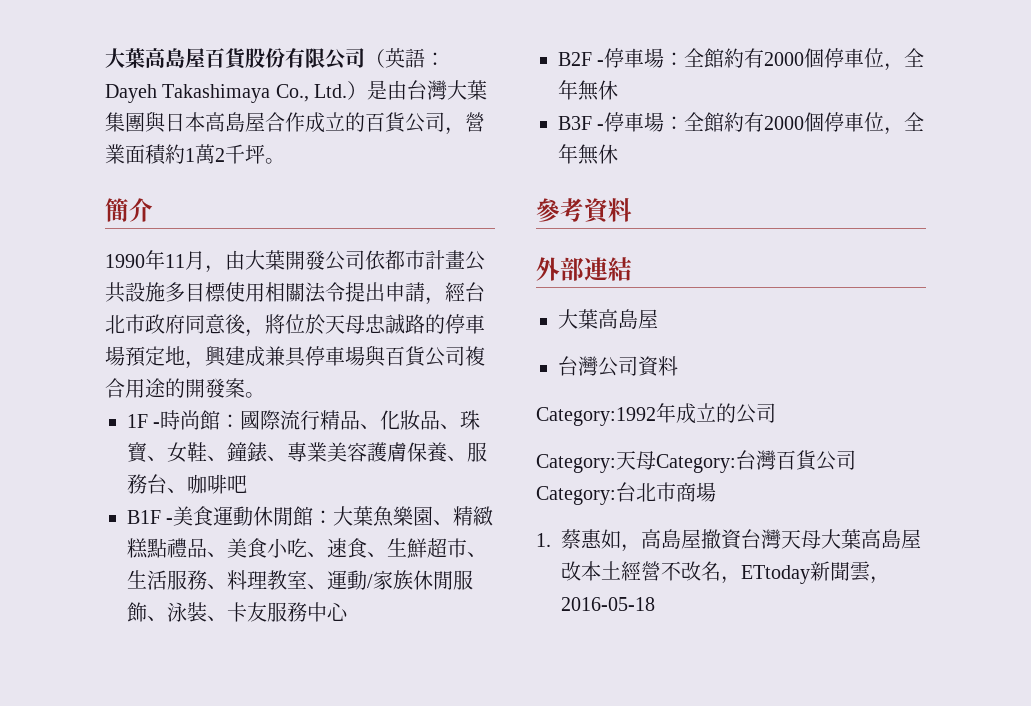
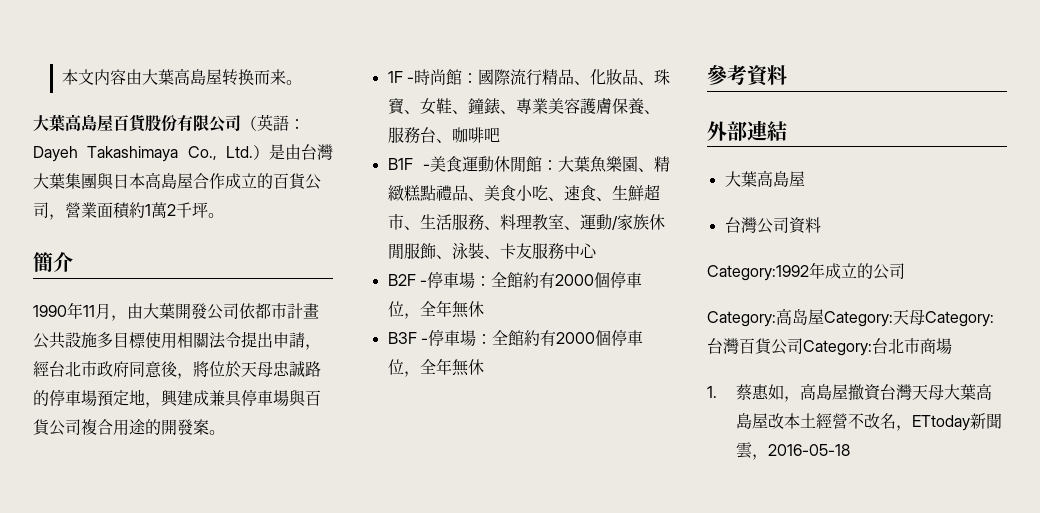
(105, 58) none -> [61,68,302,86] 本文内容由大葉高島屋转换而来。 //
(616, 463) none -> [776,308,893,327] 高岛屋Category:

